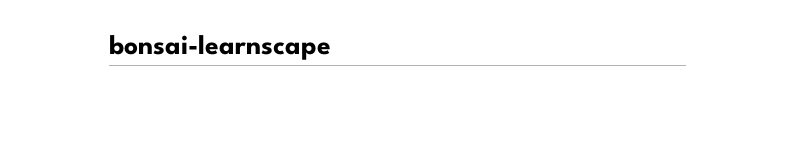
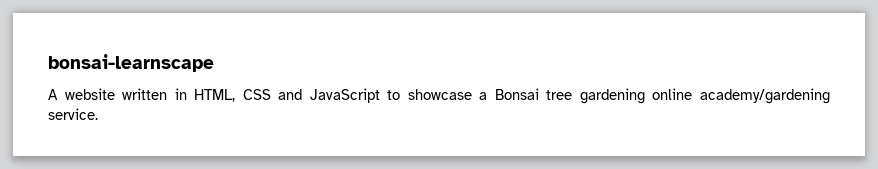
(331, 47) none -> [48,88,830,104] [48,108,98,120] // A website written in HTML, CSS and JavaScript to showcase a Bonsai tree gardening online academy/gardening service.

